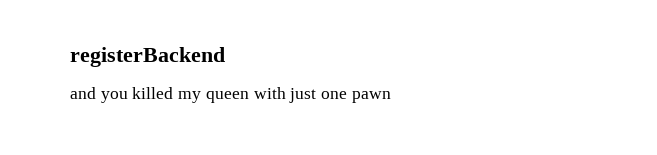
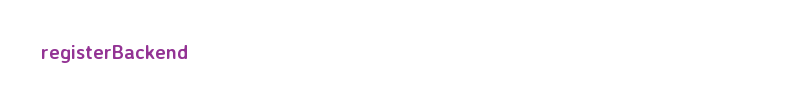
[70,87,391,103] // and you killed my queen with just one pawn -> (188, 54) none

